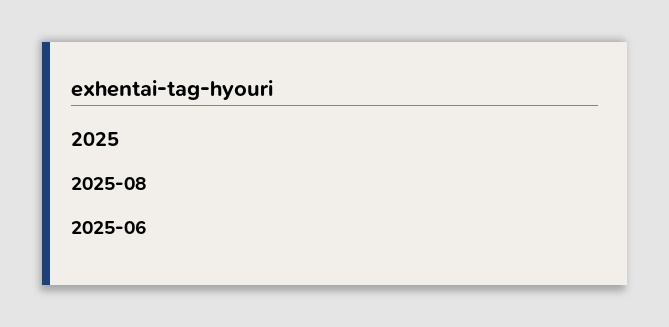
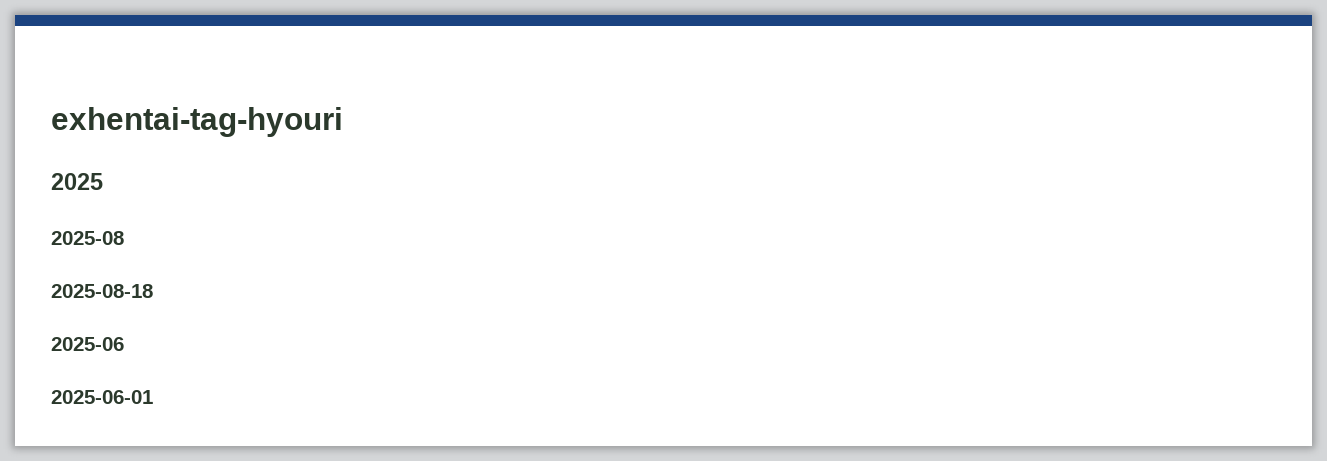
(146, 183) none -> [51,284,153,298] // 2025-08-18
(146, 227) none -> [51,390,153,404] // 2025-06-01

